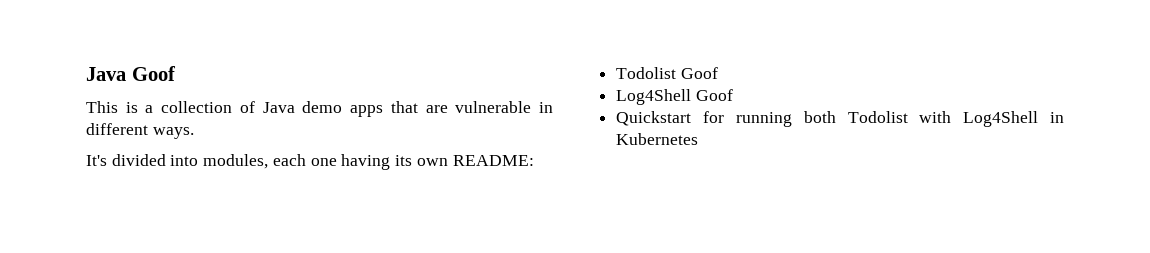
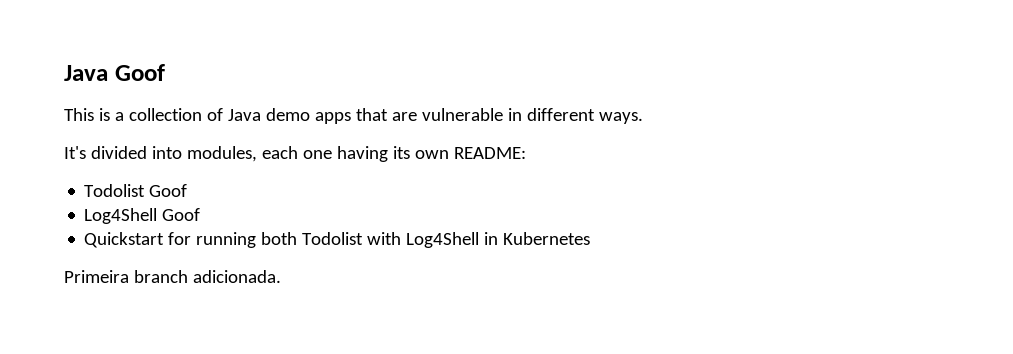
(699, 139) none -> [64,270,281,283] // Primeira branch adicionada.

